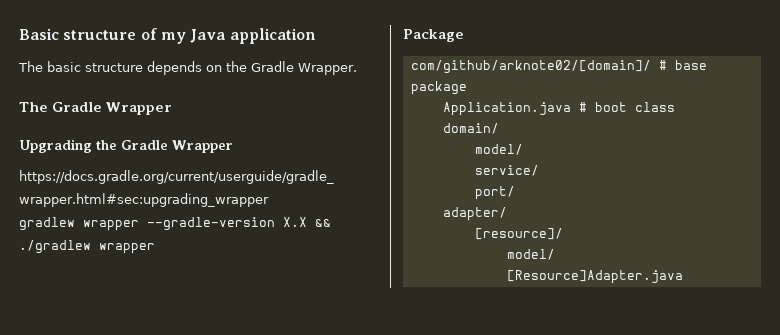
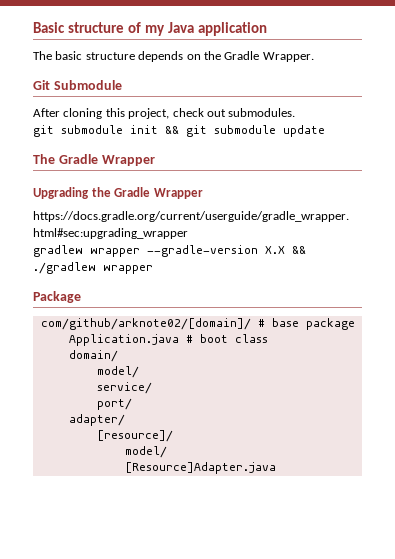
(357, 69) none -> [33,80,122,90] [33,108,296,119] [33,125,325,137] // Git Submodule // After cloning this project, check out submodules. // git submodule init && git submodule update

